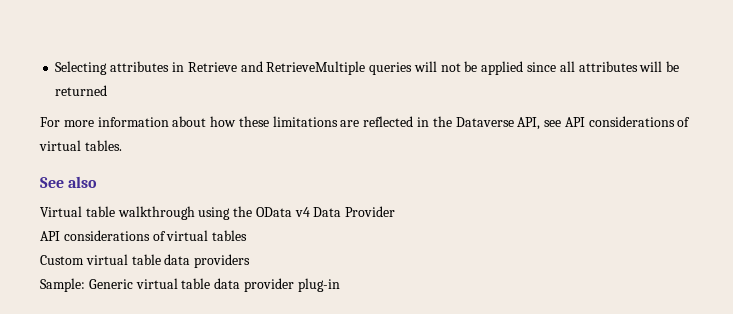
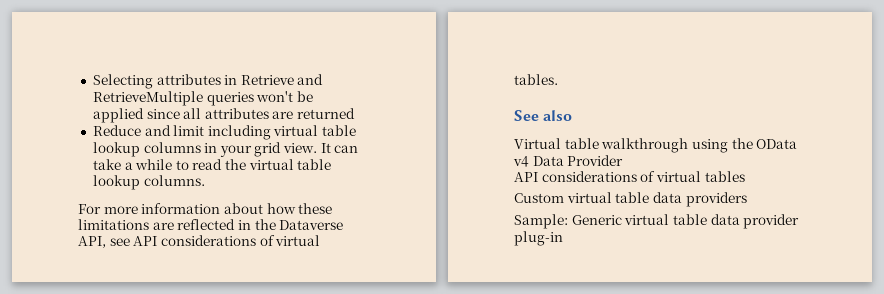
[413,61,461,72] will not -> [256,91,294,102] won't
[639,61,680,72] will be -> [272,111,294,119] are
(108, 90) none -> [92,125,357,140] [92,142,359,157] [92,159,332,170] [92,175,205,190] // Reduce and limit including virtual table lookup columns in your grid view. It can take a while to read the virtual table lookup columns.

